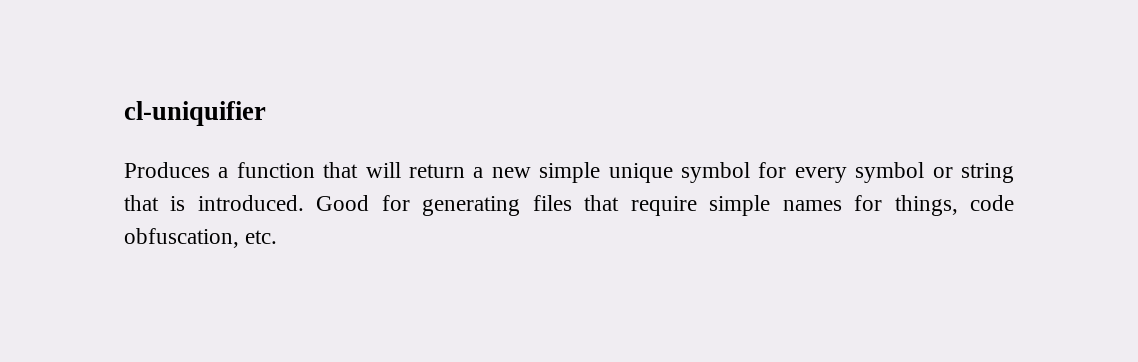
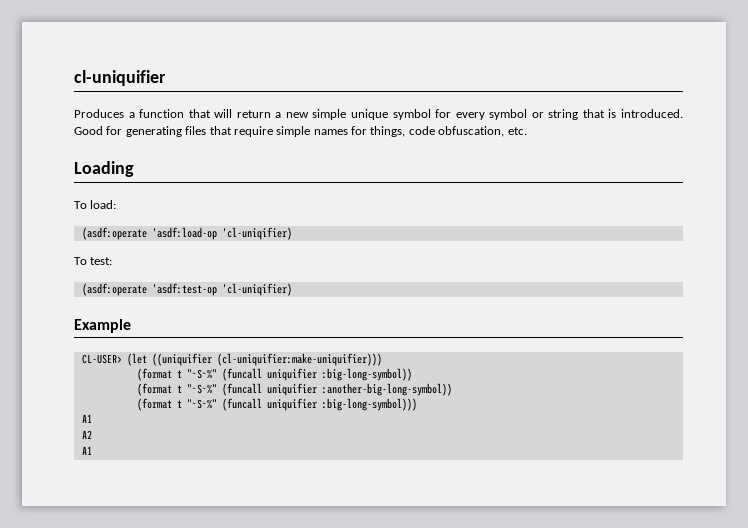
(278, 237) none -> [74,161,134,177] [74,200,117,209] [81,227,292,240] [74,257,113,265] [81,283,292,296] [74,319,131,333] [81,353,382,366] [136,368,412,381] [136,383,452,396] [136,398,417,411] [81,414,92,423] [81,430,92,439] [81,446,92,455] // Loading // To load: // (asdf:operate 'asdf:load-op 'cl-uniqifier) // To test: // (asdf:operate 'asdf:test-op 'cl-uniqifier) // Example // CL-USER> (let ((uniquifier (cl-uniquifier:make-uniquifier))) // (format t "~S~%" (funcall uniquifier :big-long-symbol)) // (format t "~S~%" (funcall uniquifier :another-big-long-symbol)) // (format t "~S~%" (funcall uniquifier :big-long-symbol))) // A1 // A2 // A1

